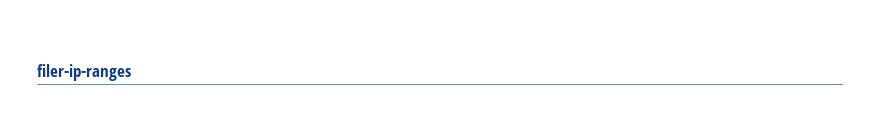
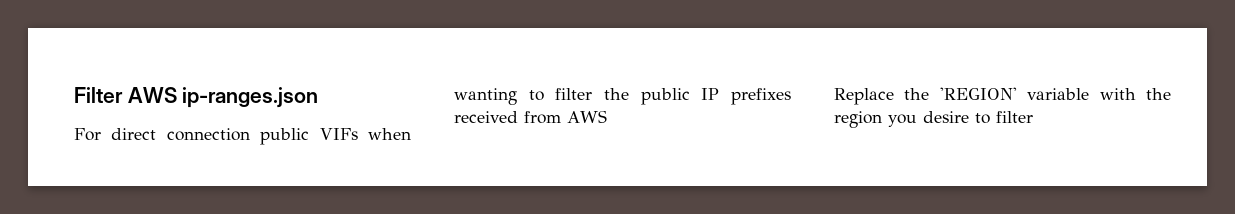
[37,64,131,81] filer-ip-ranges -> [74,87,319,108] [74,128,411,145] [454,88,791,105] [454,110,607,124] [834,87,1171,105] [834,111,1033,128] Filter AWS ip-ranges.json // For direct connection public VIFs when wanting to filter the public IP prefixes received from AWS // Replace the 'REGION' variable with the region you desire to filter

